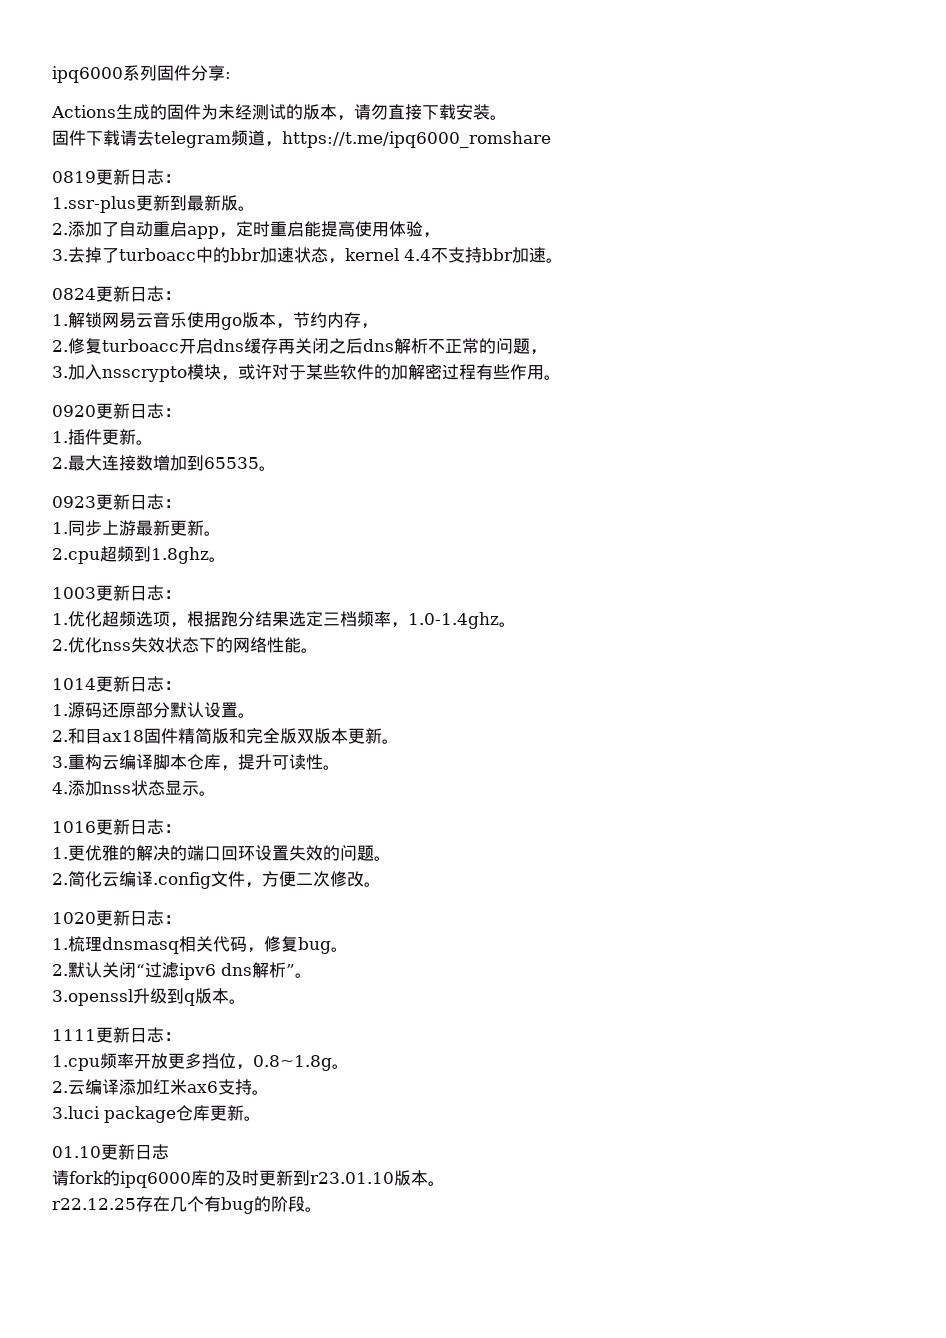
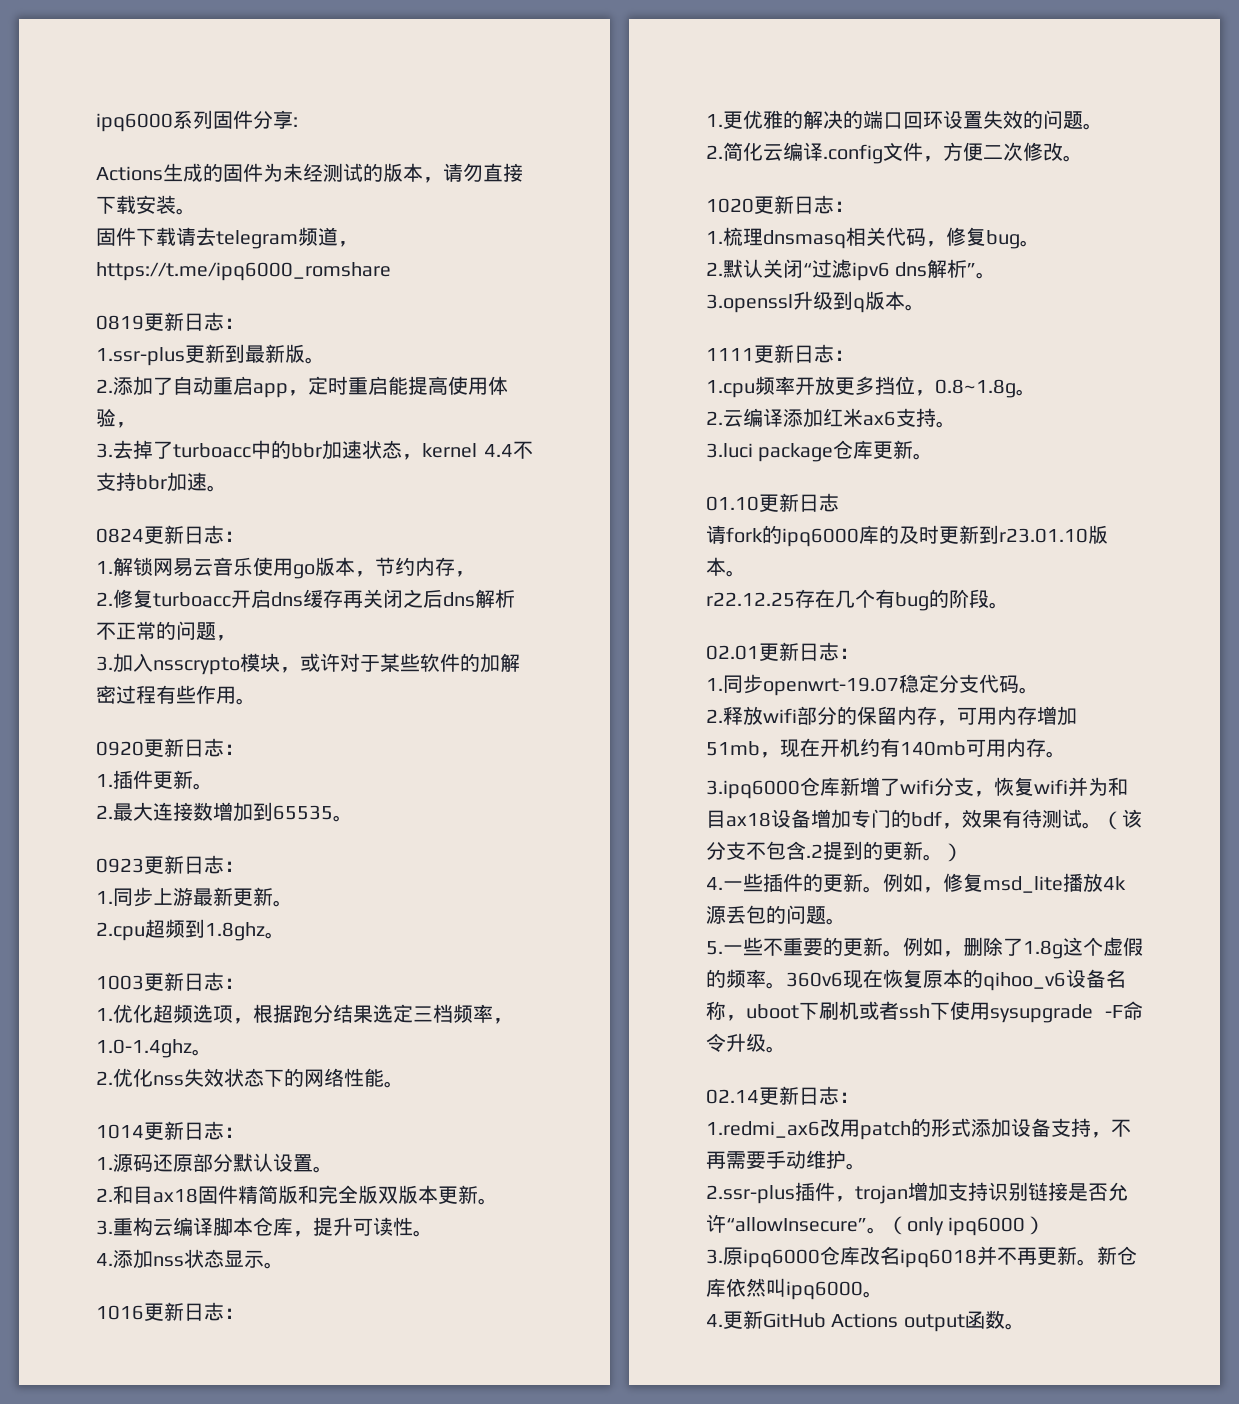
(322, 1209) none -> [706,642,859,661] [706,674,1039,696] [706,706,1077,726] [706,738,1066,758] [706,777,1128,799] [706,809,1142,830] [706,841,963,862] [706,873,1126,893] [706,905,846,925] [706,937,1143,959] [706,969,1126,991] [706,1001,1143,1023] [706,1033,786,1053] [706,1086,859,1105] [706,1118,1131,1140] [706,1150,866,1170] [706,1182,1128,1204] [706,1214,1046,1236] [706,1246,1137,1268] [706,1278,883,1300] [706,1310,1025,1332] // 02.01更新日志： // 1.同步openwrt-19.07稳定分支代码。 // 2.释放wifi部分的保留内存，可用内存增加51mb，现在开机约有140mb可用内存。 // 3.ipq6000仓库新增了wifi分支，恢复wifi并为和目ax18设备增加专门的bdf，效果有待测试。（该分支不包含.2提到的更新。） // 4.一些插件的更新。例如，修复msd_lite播放4k源丢包的问题。 // 5.一些不重要的更新。例如，删除了1.8g这个虚假的频率。360v6现在恢复原本的qihoo_v6设备名称，uboot下刷机或者ssh下使用sysupgrade -F命令升级。 // 02.14更新日志： // 1.redmi_ax6改用patch的形式添加设备支持，不再需要手动维护。 // 2.ssr-plus插件，trojan增加支持识别链接是否允许“allowInsecure”。（only ipq6000） // 3.原ipq6000仓库改名ipq6018并不再更新。新仓库依然叫ipq6000。 // 4.更新GitHub Actions output函数。

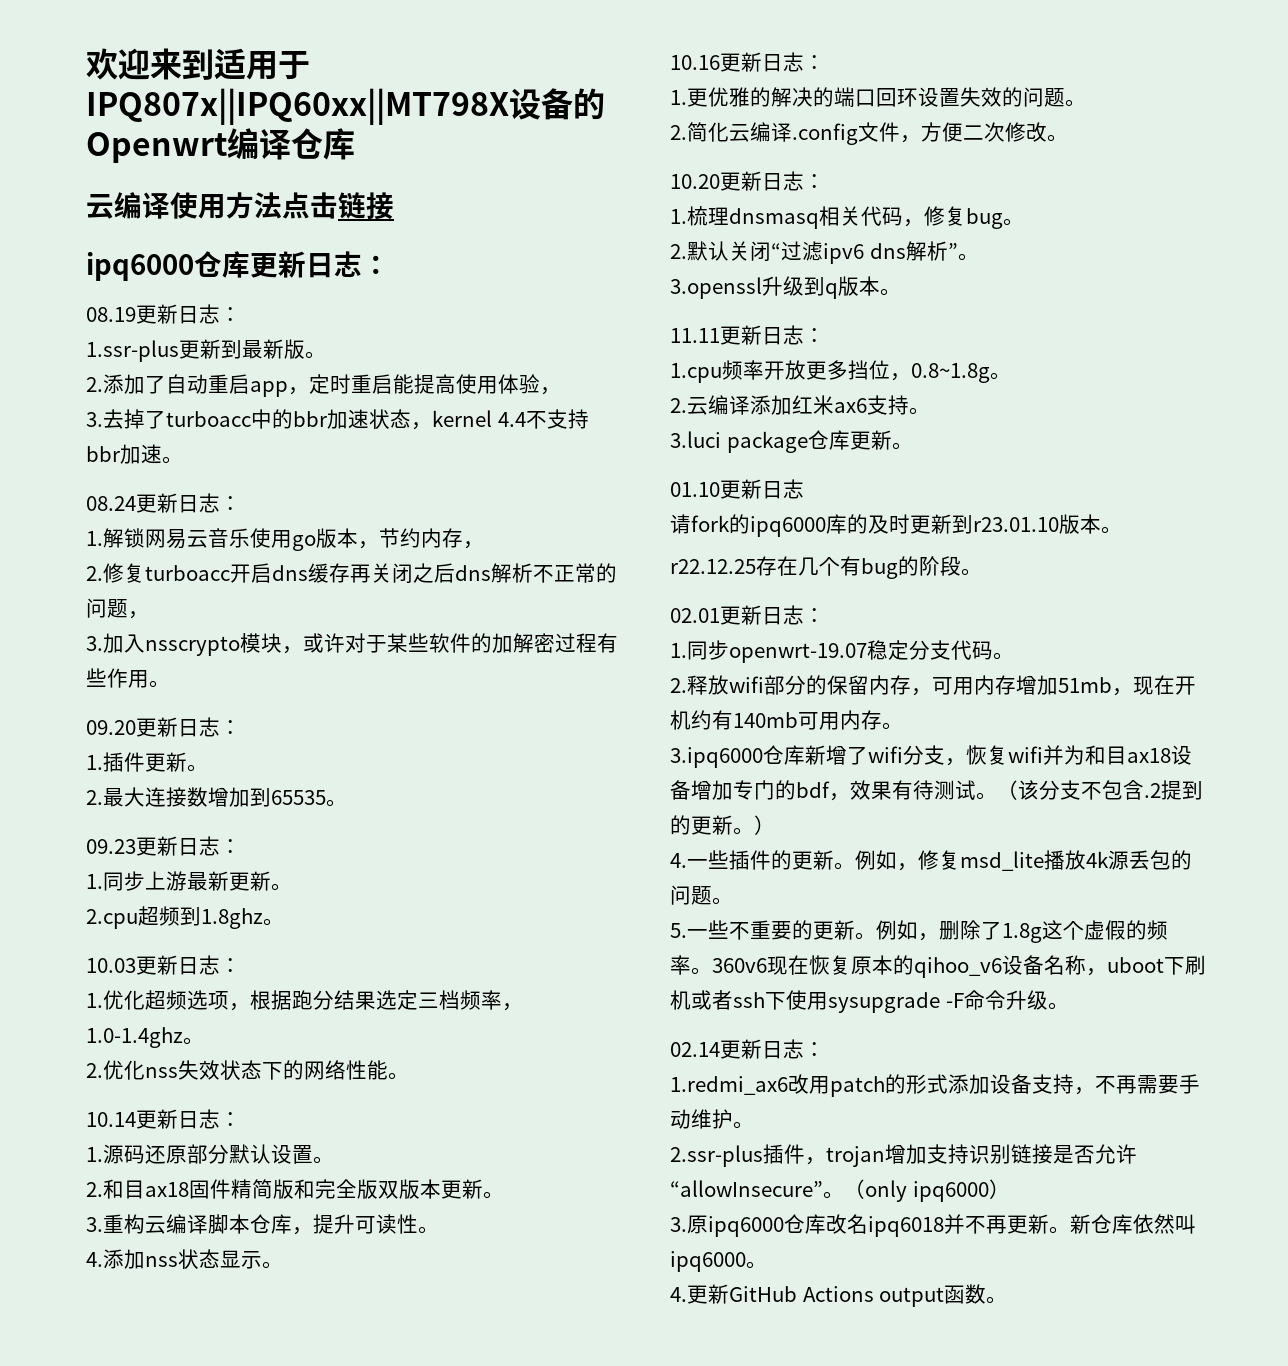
[96,110,298,132] [96,163,523,183] [96,195,196,215] [96,227,358,249] [96,262,391,281] [96,315,144,330] ipq6000系列固件分享: // Actions生成的固件为未经测试的版本，请勿直接下载安装。 // 固件下载请去telegram频道，https://t.me/ipq6000_romshare // 0819 -> [86,48,310,80] [86,88,605,125] [86,128,355,163] [86,192,394,220] [86,251,390,281] [86,307,136,322] 欢迎来到适用于IPQ807x||IPQ60xx||MT798X设备的Openwrt编译仓库 // 云编译使用方法点击链接 // ipq6000仓库更新日志： // 08.19
[96,528,144,543] 0824 -> [86,496,136,511] 08.24
[96,741,144,756] 0920 -> [86,720,136,735] 09.20
[96,858,144,873] 0923 -> [86,839,136,854] 09.23
[96,975,144,990] 1003 -> [86,958,136,973] 10.03
[96,1124,144,1139] 1014 -> [86,1112,136,1127] 10.14
[96,1305,144,1320] 1016 -> [670,55,720,70] 10.16
[706,198,754,213] 1020 -> [670,174,720,189] 10.20
[706,348,754,361] 1111 -> [670,328,720,343] 11.11

